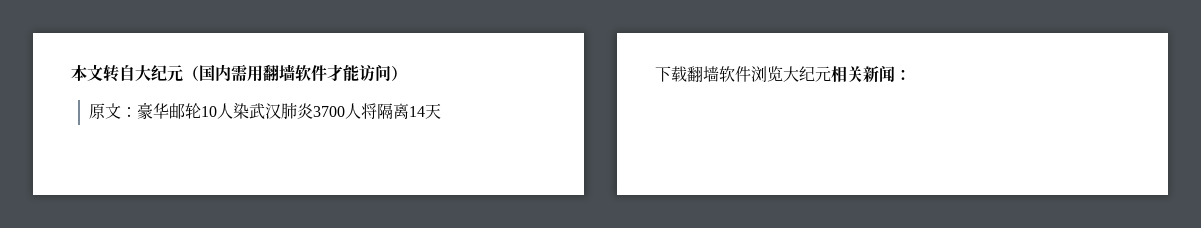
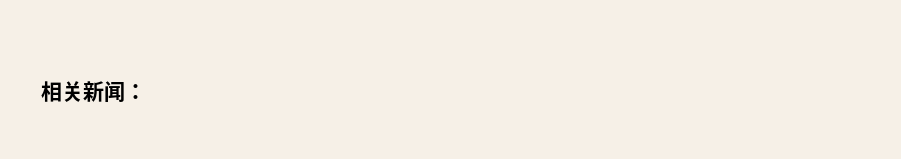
[71,64,407,82] [89,102,442,120] [655,66,831,82] 本文转自大纪元（国内需用翻墙软件才能访问） // 原文：豪华邮轮10人染武汉肺炎3700人将隔离14天 // 下载翻墙软件浏览大纪元 -> (41, 91) none

